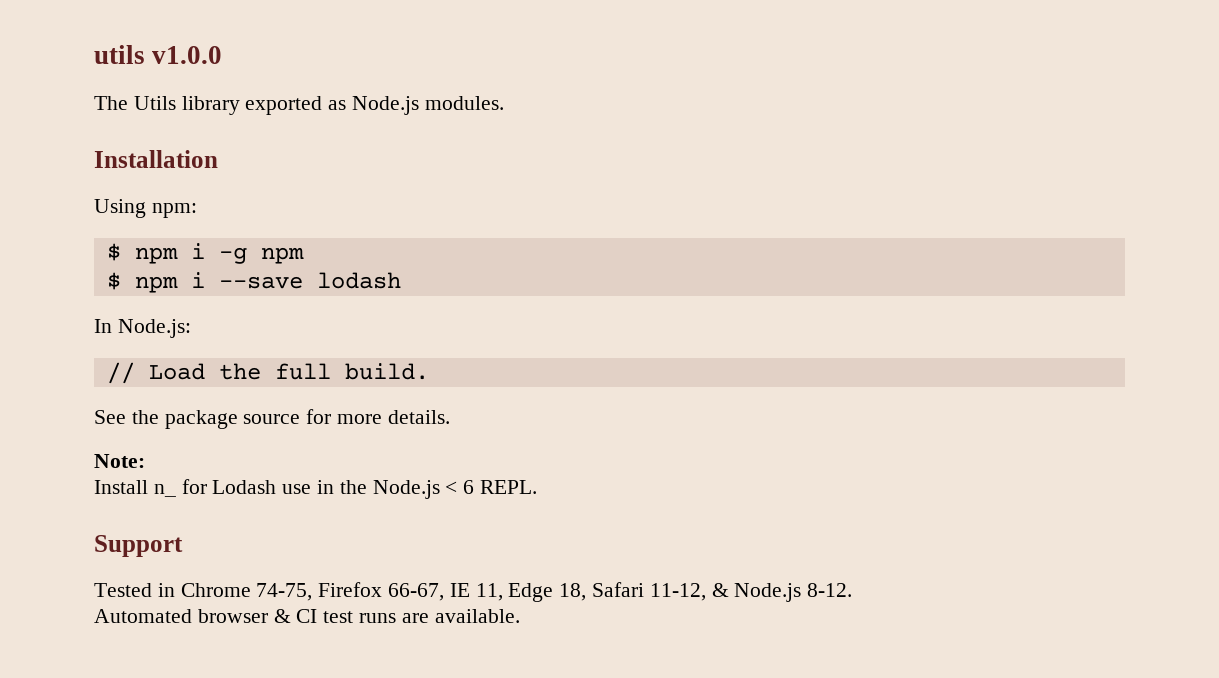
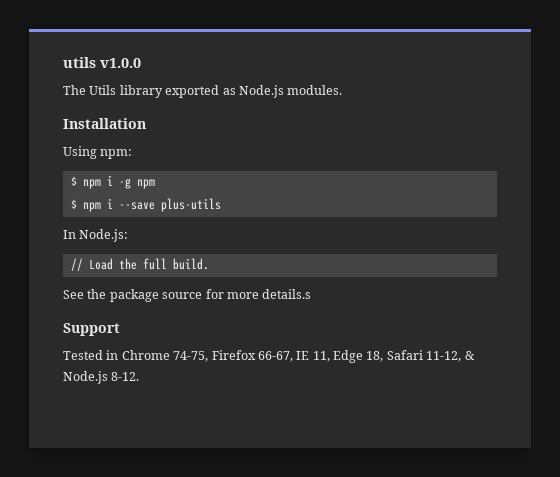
[316,272,401,289] lodash -> [160,198,221,212] plus-utils
[387,410,450,424] [94,454,145,468] [94,479,538,499] details. // Note: // Install n_ for Lodash use in the Node.js < 6 REPL. -> [262,289,312,299] details.s
[94,609,520,623] // Automated browser & CI test runs are available. -> (140, 376) none

